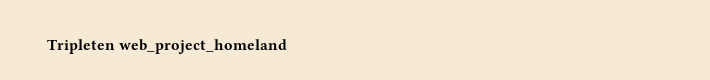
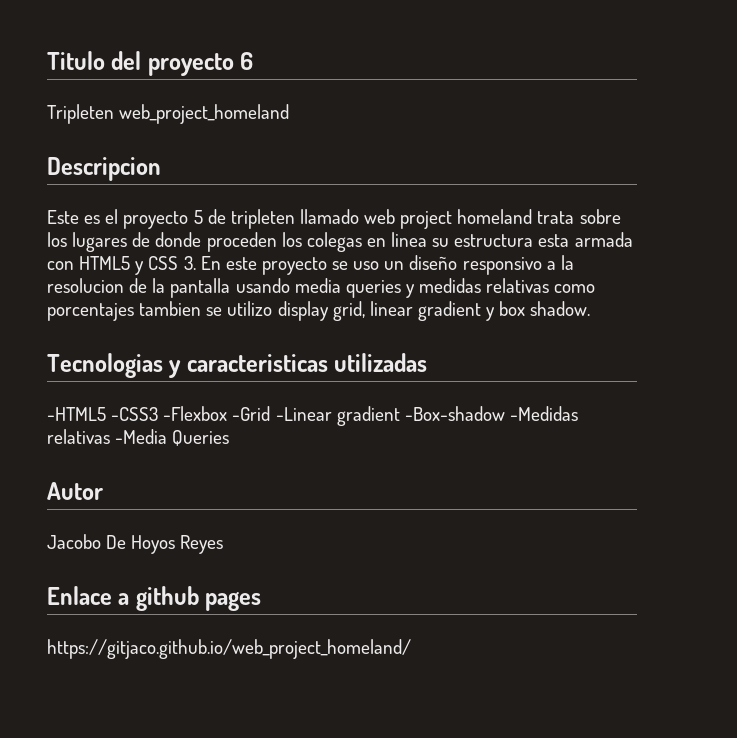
[47,39,288,54] Tripleten web_project_homeland -> [47,51,254,76] [47,104,290,124] [47,157,161,181] [47,209,621,229] [47,232,633,252] [47,255,574,275] [47,278,596,298] [47,301,591,321] [47,353,428,378] [47,406,578,426] [47,429,230,446] [47,482,103,500] [47,534,224,554] [47,586,262,611] [47,639,411,659] Titulo del proyecto 6 // Tripleten web_project_homeland // Descripcion // Este es el proyecto 5 de tripleten llamado web project homeland trata sobre los lugares de donde proceden los colegas en linea su estructura esta armada con HTML5 y CSS 3. En este proyecto se uso un diseño responsivo a la resolucion de la pantalla usando media queries y medidas relativas como porcentajes tambien se utilizo display grid, linear gradient y box shadow. // Tecnologias y caracteristicas utilizadas // -HTML5 -CSS3 -Flexbox -Grid -Linear gradient -Box-shadow -Medidas relativas -Media Queries // Autor // Jacobo De Hoyos Reyes // Enlace a github pages // https://gitjaco.github.io/web_project_homeland/

